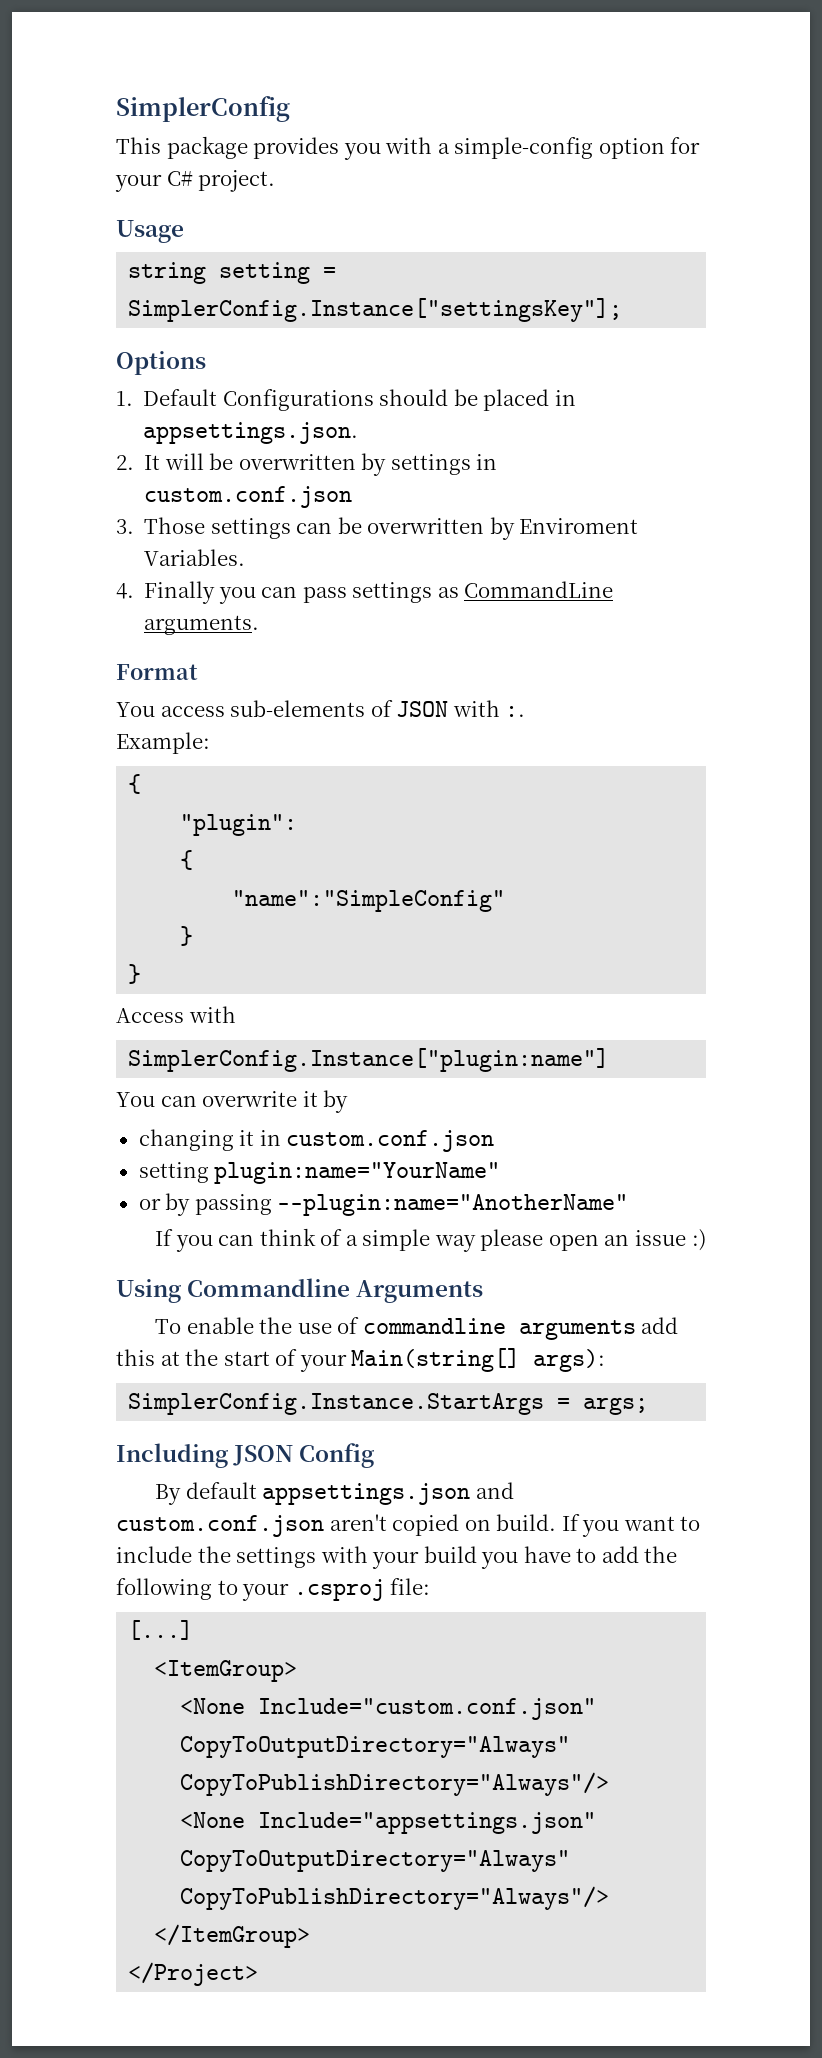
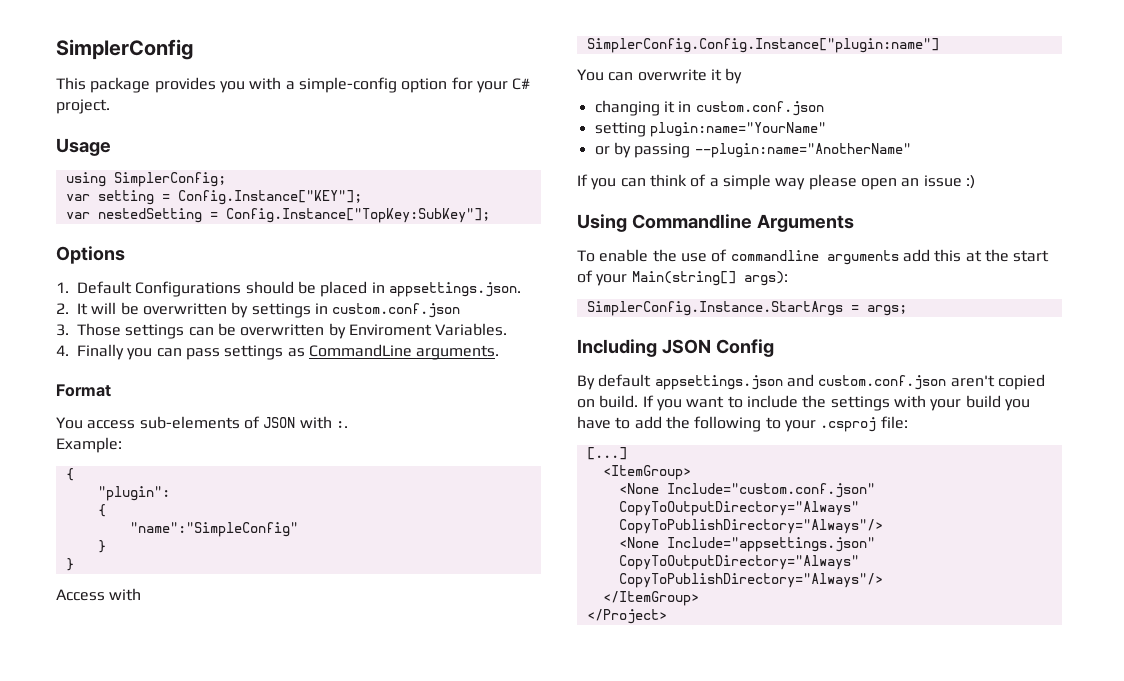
[128,262,337,284] [128,298,623,322] string setting = SimplerConfig.Instance["settingsKey"]; -> [65,172,226,187] [65,190,362,205] [65,208,490,223] using SimplerConfig; // var setting = Config.Instance["KEY"]; // var nestedSetting = Config.Instance["TopKey:SubKey"];
[128,1048,610,1072] SimplerConfig.Instance["plugin:name"] -> [586,38,939,53] SimplerConfig.Config.Instance["plugin:name"]

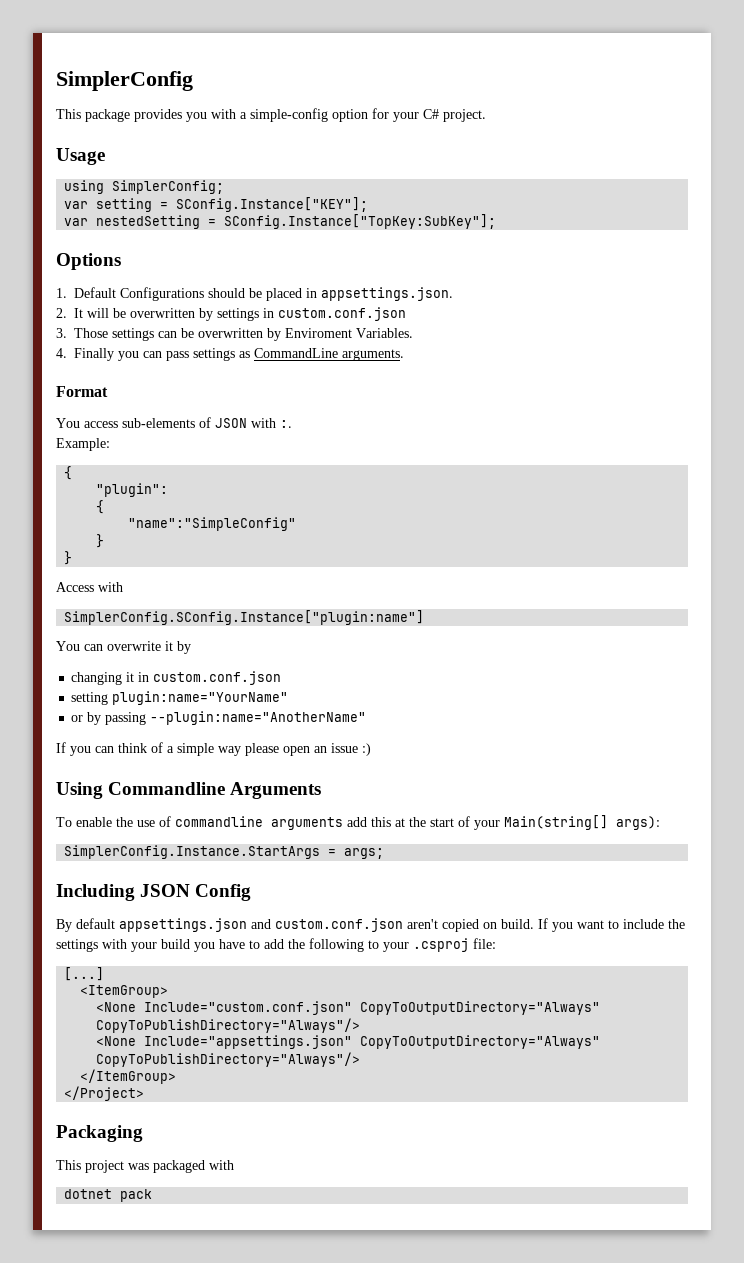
[177,190,362,205] Config.Instance["KEY"]; -> [176,197,369,212] SConfig.Instance["KEY"];
[225,208,490,223] Config.Instance["TopKey:SubKey"]; -> [224,214,497,229] SConfig.Instance["TopKey:SubKey"];
[586,38,939,53] SimplerConfig.Config.Instance["plugin:name"] -> [64,610,425,625] SimplerConfig.SConfig.Instance["plugin:name"]
(667, 616) none -> [56,1125,143,1142] [56,1160,234,1173] [64,1189,153,1202] // Packaging // This project was packaged with // dotnet pack

